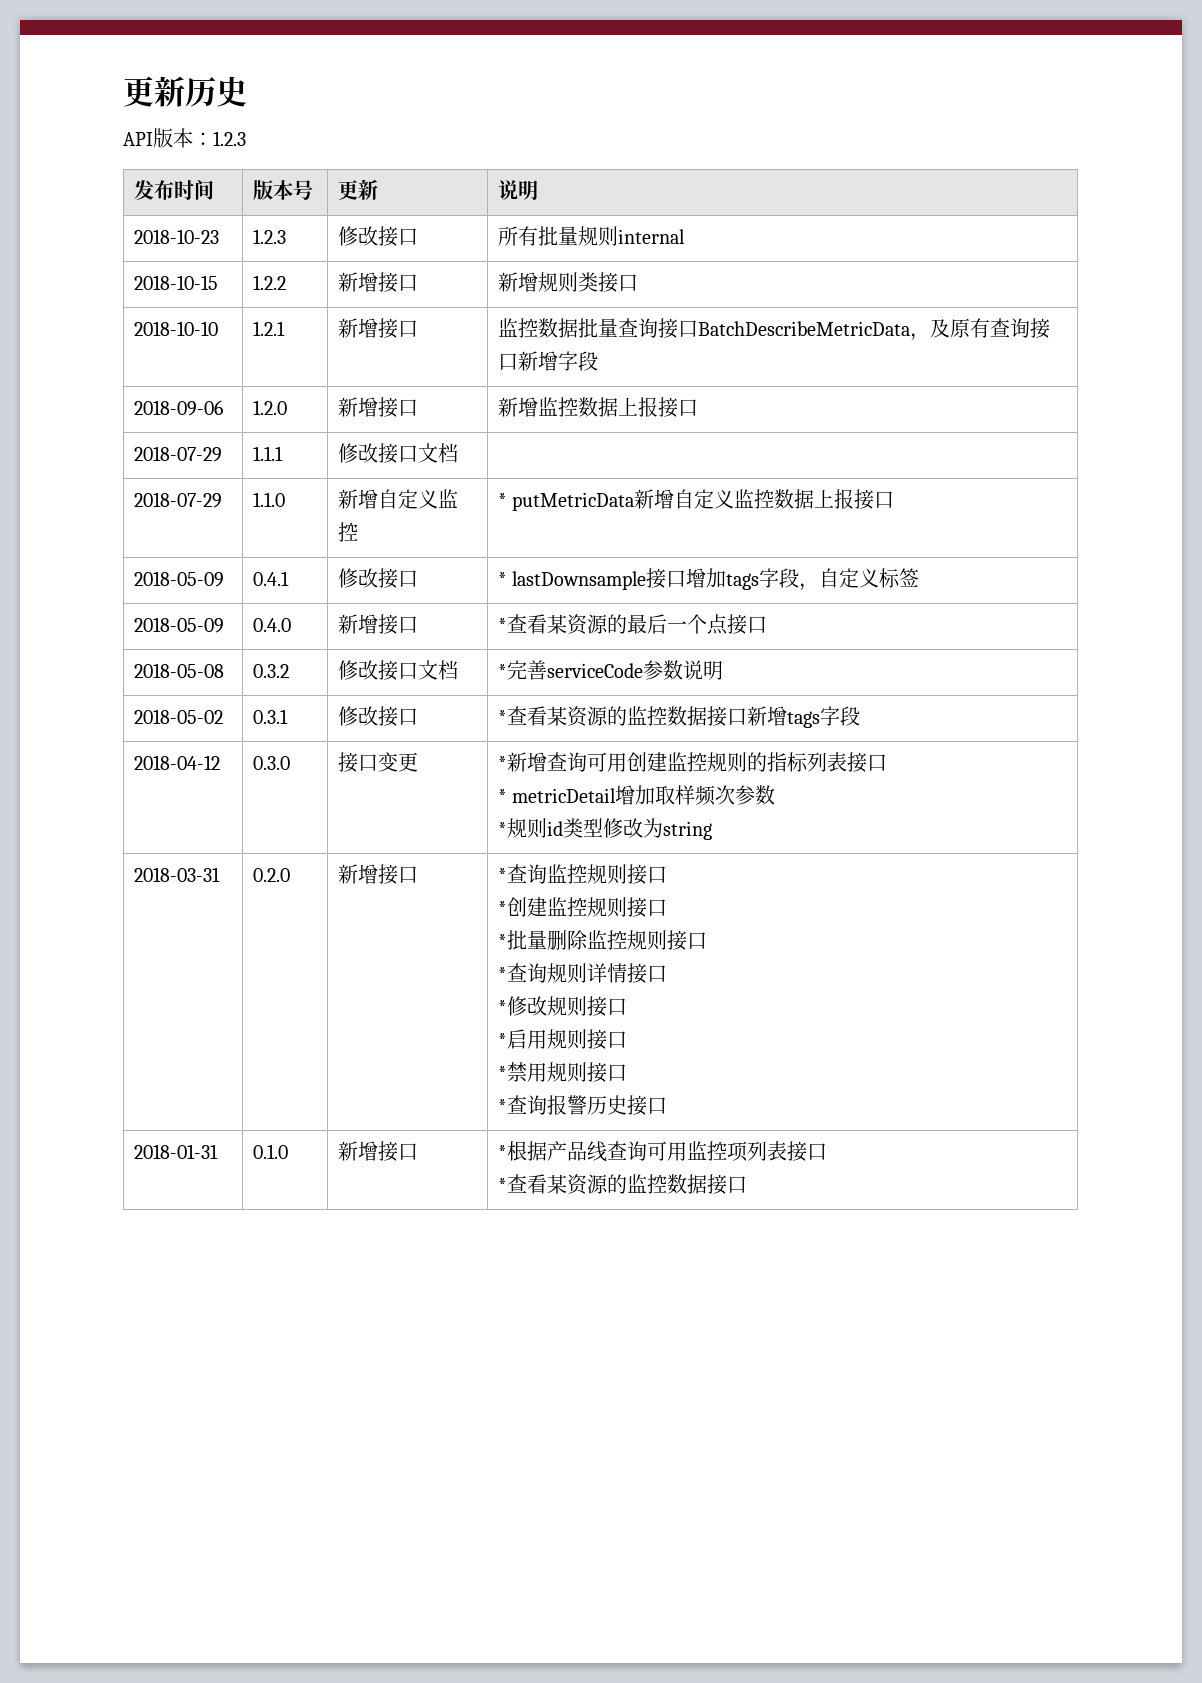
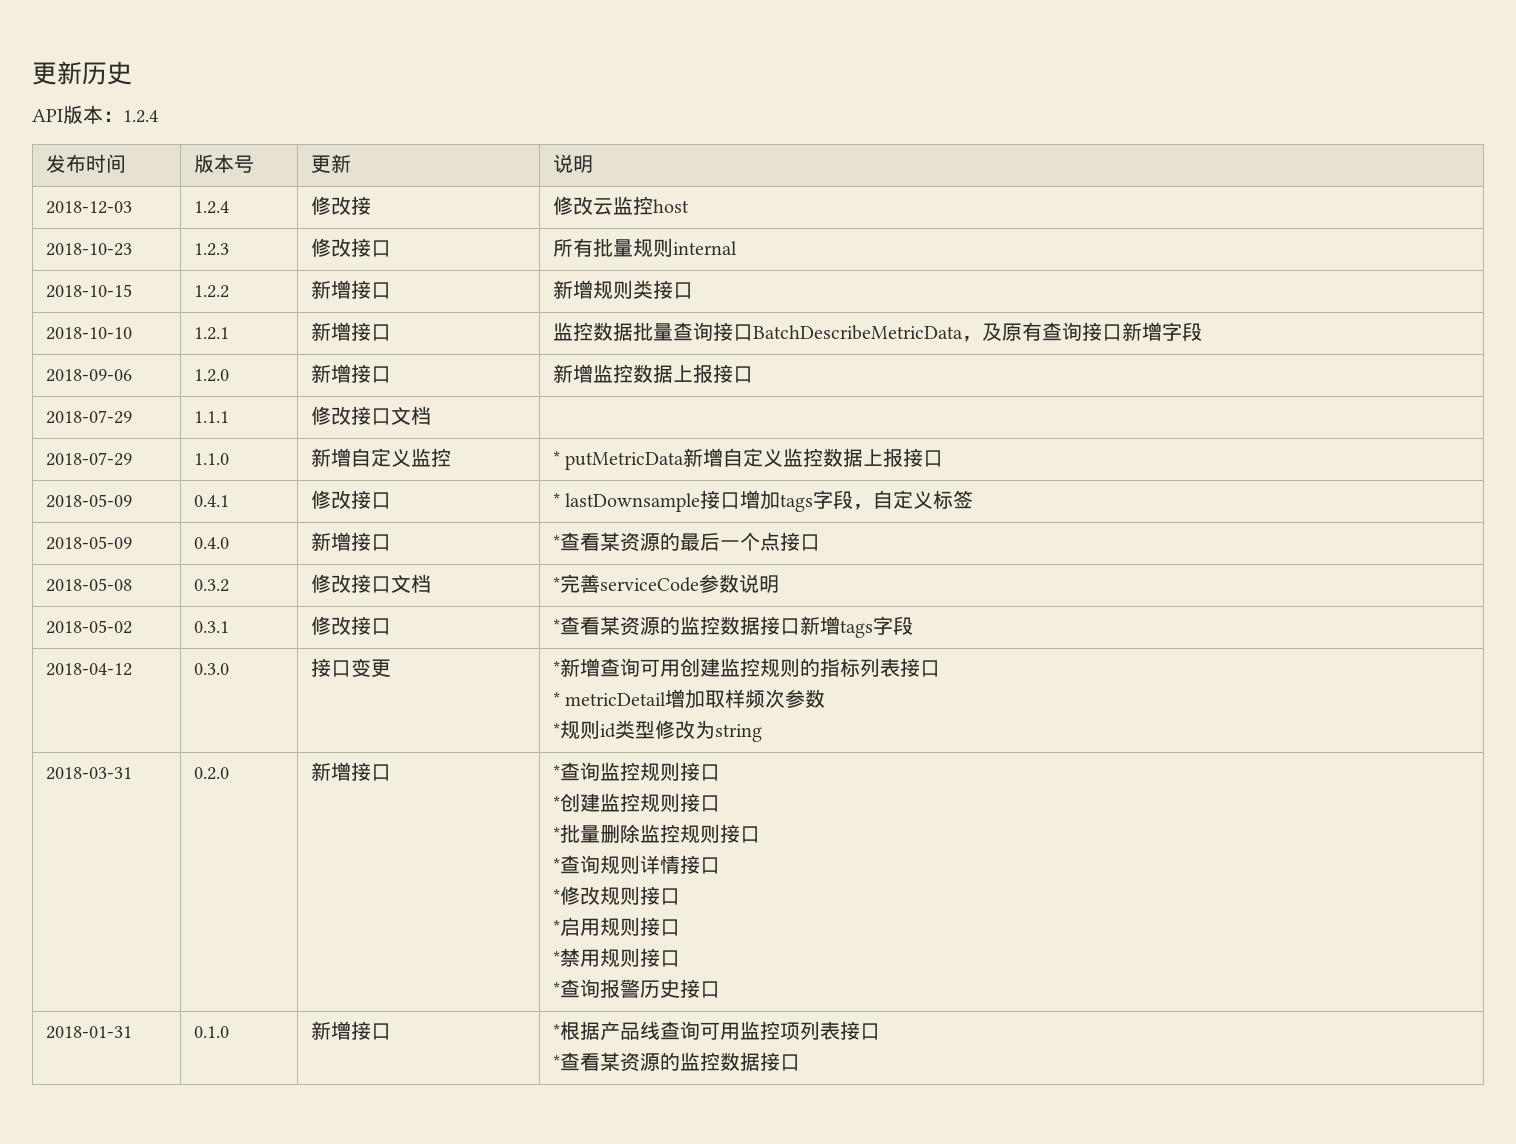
[213,131,246,146] 1.2.3 -> [123,110,158,123] 1.2.4
(538, 190) none -> [45,201,132,214] [193,201,229,214] [310,196,371,215] [552,196,689,215] // 2018-12-03 | 1.2.4 | 修改接 | 修改云监控host

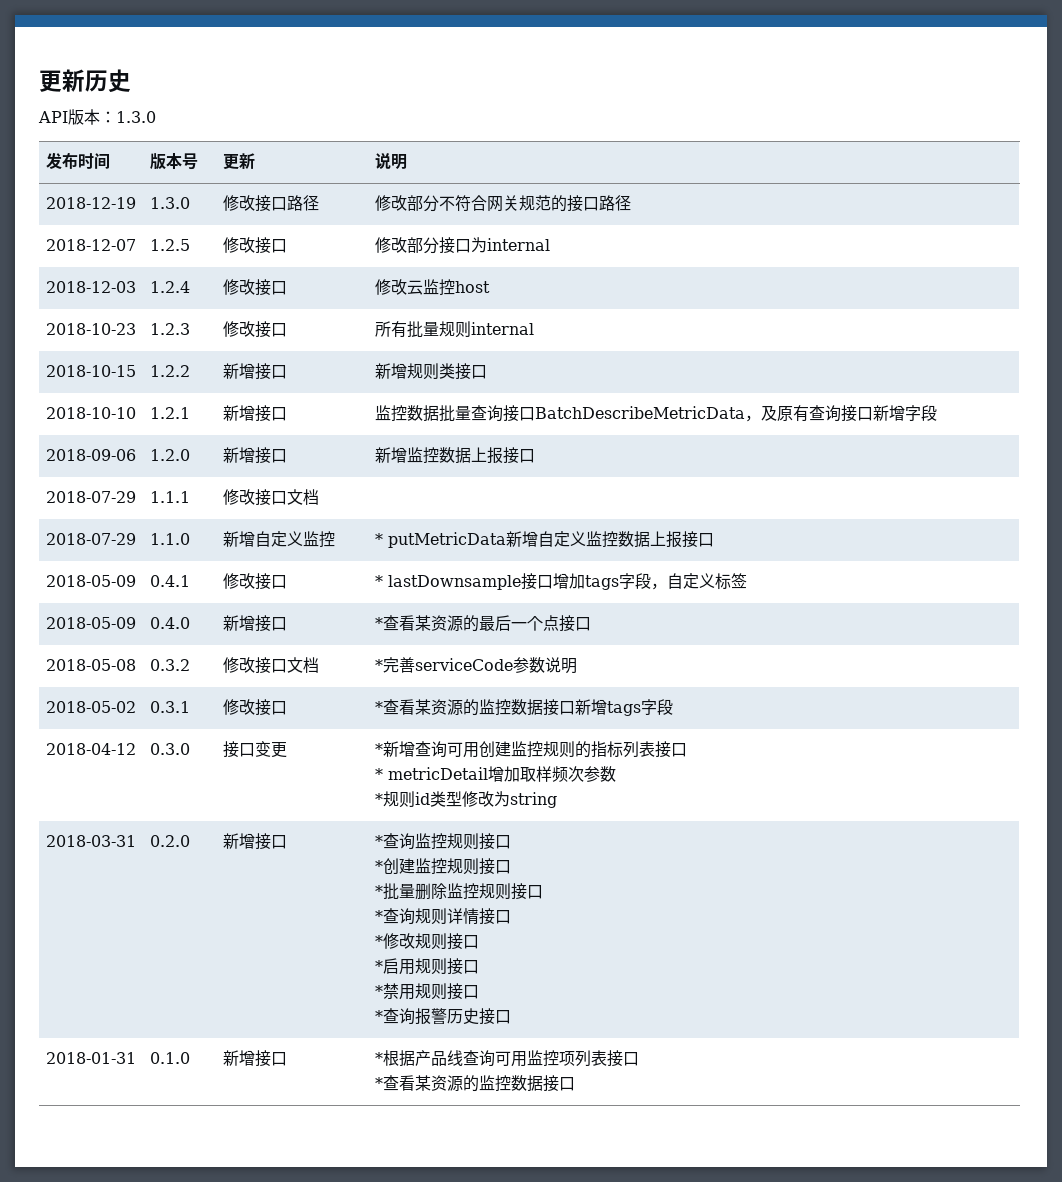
[123,110,158,123] 1.2.4 -> [116,111,156,123] 1.3.0
(593, 164) none -> [45,197,136,209] [149,197,190,209] [222,195,319,212] [374,195,631,212] [45,239,136,251] [149,239,190,251] [222,237,287,254] [374,237,550,254] // 2018-12-19 | 1.3.0 | 修改接口路径 | 修改部分不符合网关规范的接口路径 // 2018-12-07 | 1.2.5 | 修改接口 | 修改部分接口为internal
(371, 205) none -> [270,281,287,295] 口

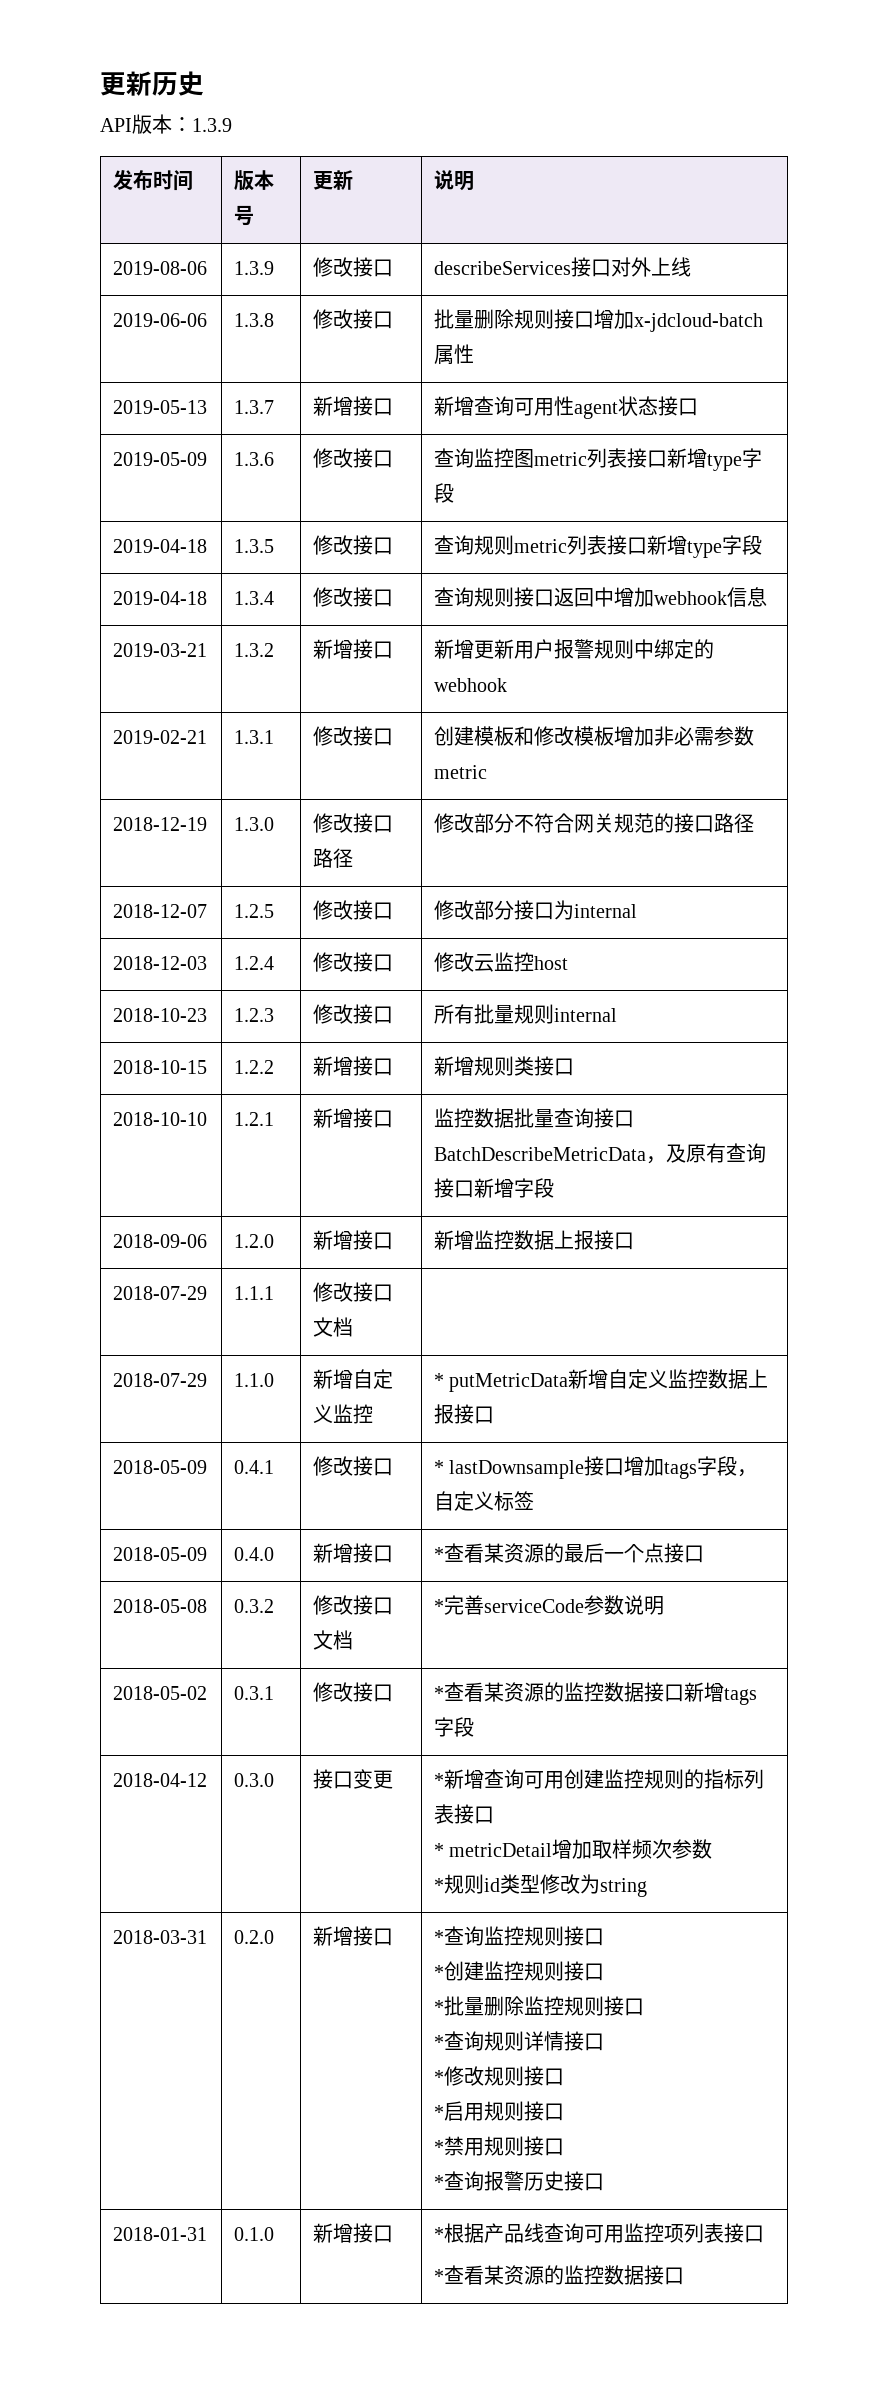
[116,111,156,123] 1.3.0 -> [192,118,232,132] 1.3.9
(407, 162) none -> [112,261,207,275] [233,261,274,275] [312,257,393,277] [433,257,691,277] [112,313,207,327] [233,313,274,327] [312,309,393,329] [433,309,763,332] [433,344,474,365] [112,400,207,414] [233,400,274,414] [312,396,393,416] [433,396,698,419] [112,452,207,466] [233,452,274,466] [312,448,393,468] [433,448,762,471] [433,483,454,503] [112,539,207,553] [233,539,274,553] [312,535,393,555] [433,535,762,558] [112,591,207,605] [233,591,274,605] [312,587,393,607] [433,587,767,607] [112,643,207,657] [233,643,274,657] [312,639,393,659] [433,639,714,659] [433,678,507,692] [112,730,207,744] [233,730,274,744] [312,726,393,746] [433,726,754,746] [433,765,487,779] // 2019-08-06 | 1.3.9 | 修改接口 | describeServices接口对外上线 // 2019-06-06 | 1.3.8 | 修改接口 | 批量删除规则接口增加x-jdcloud-batch属性 // 2019-05-13 | 1.3.7 | 新增接口 | 新增查询可用性agent状态接口 // 2019-05-09 | 1.3.6 | 修改接口 | 查询监控图metric列表接口新增type字段 // 2019-04-18 | 1.3.5 | 修改接口 | 查询规则metric列表接口新增type字段 // 2019-04-18 | 1.3.4 | 修改接口 | 查询规则接口返回中增加webhook信息 // 2019-03-21 | 1.3.2 | 新增接口 | 新增更新用户报警规则中绑定的webhook // 2019-02-21 | 1.3.1 | 修改接口 | 创建模板和修改模板增加非必需参数metric

